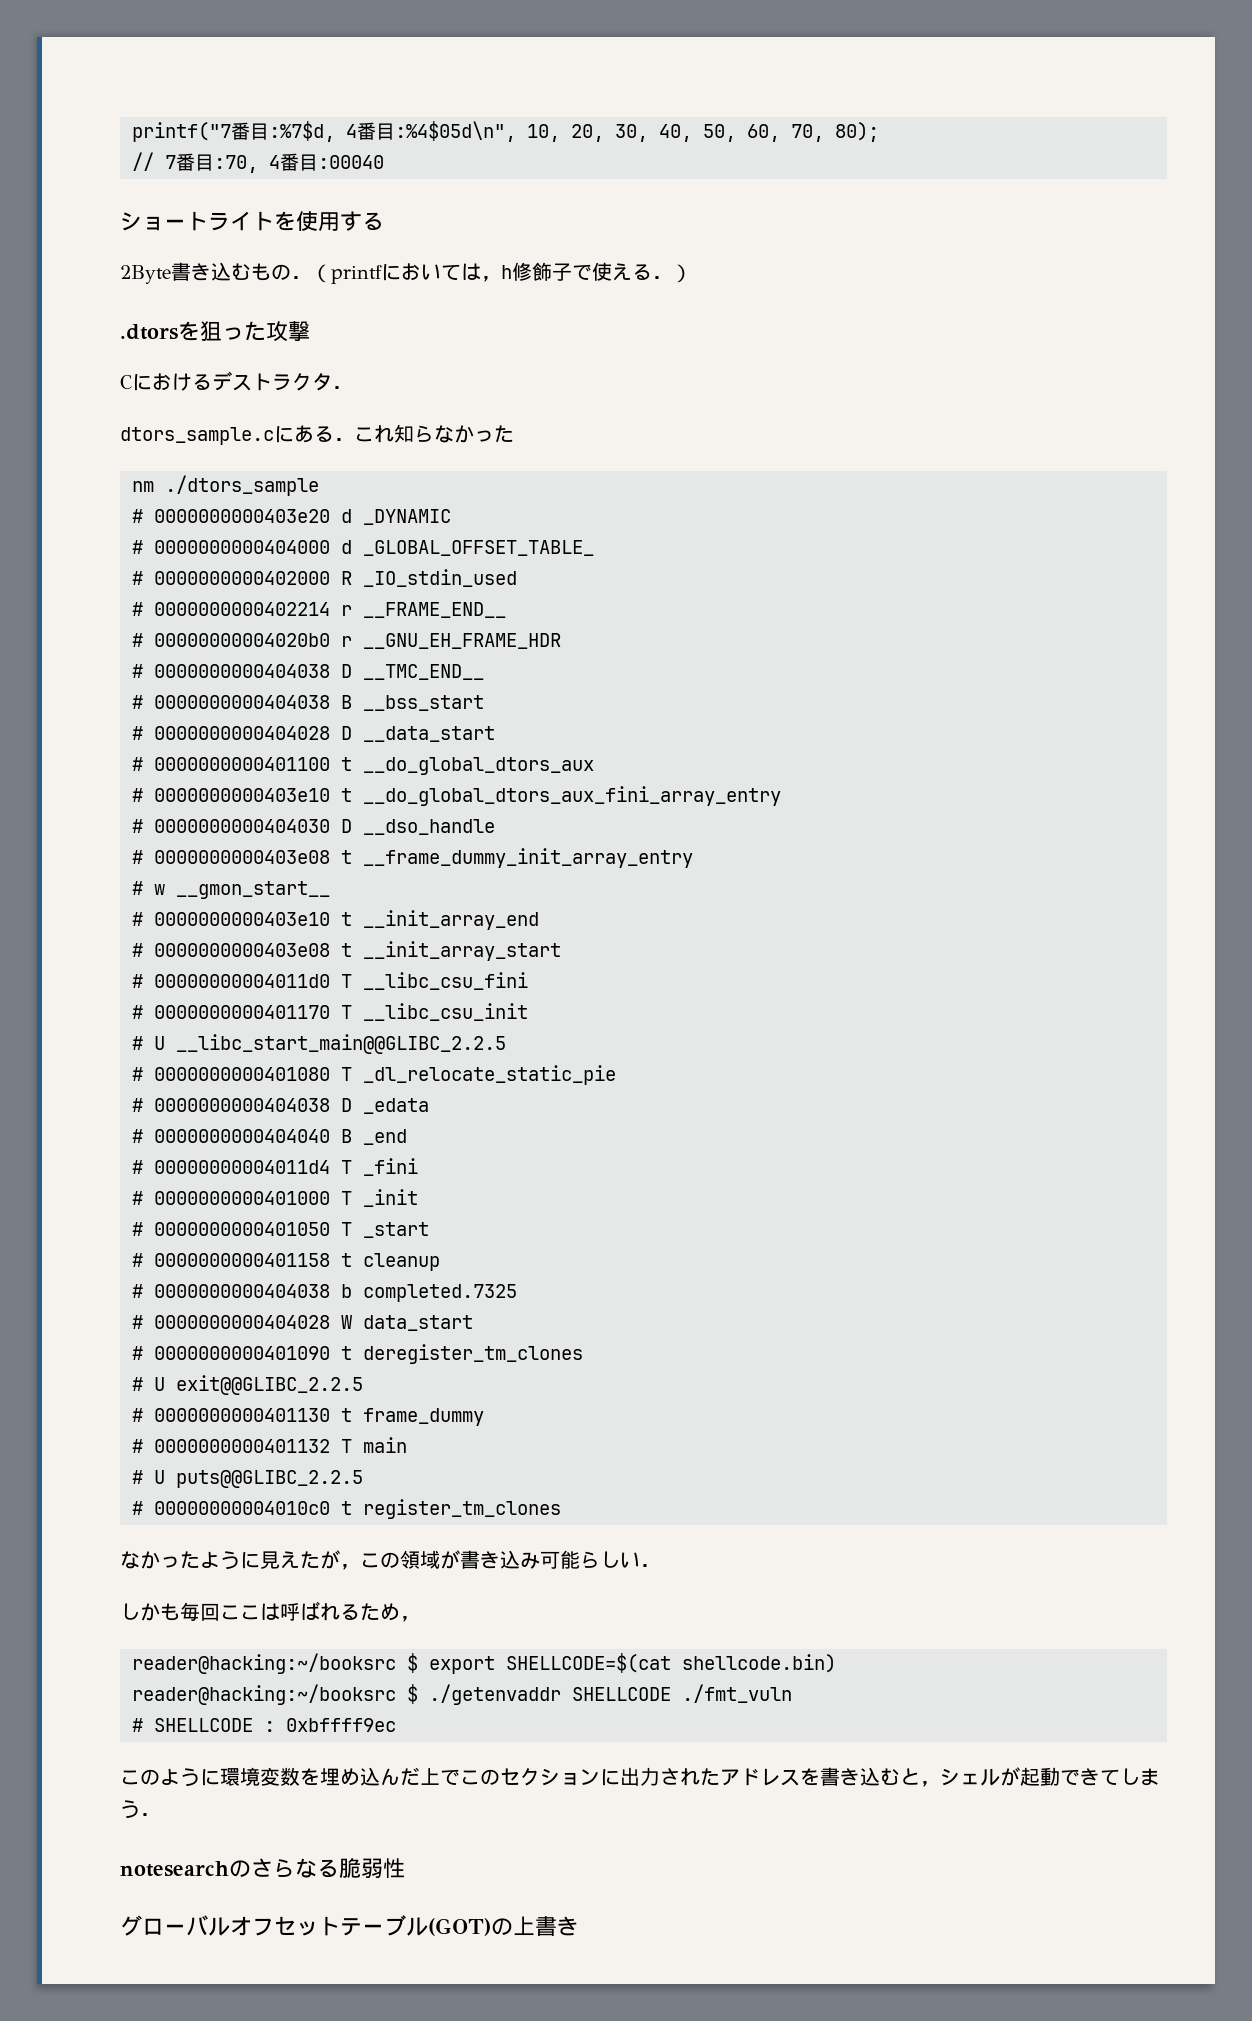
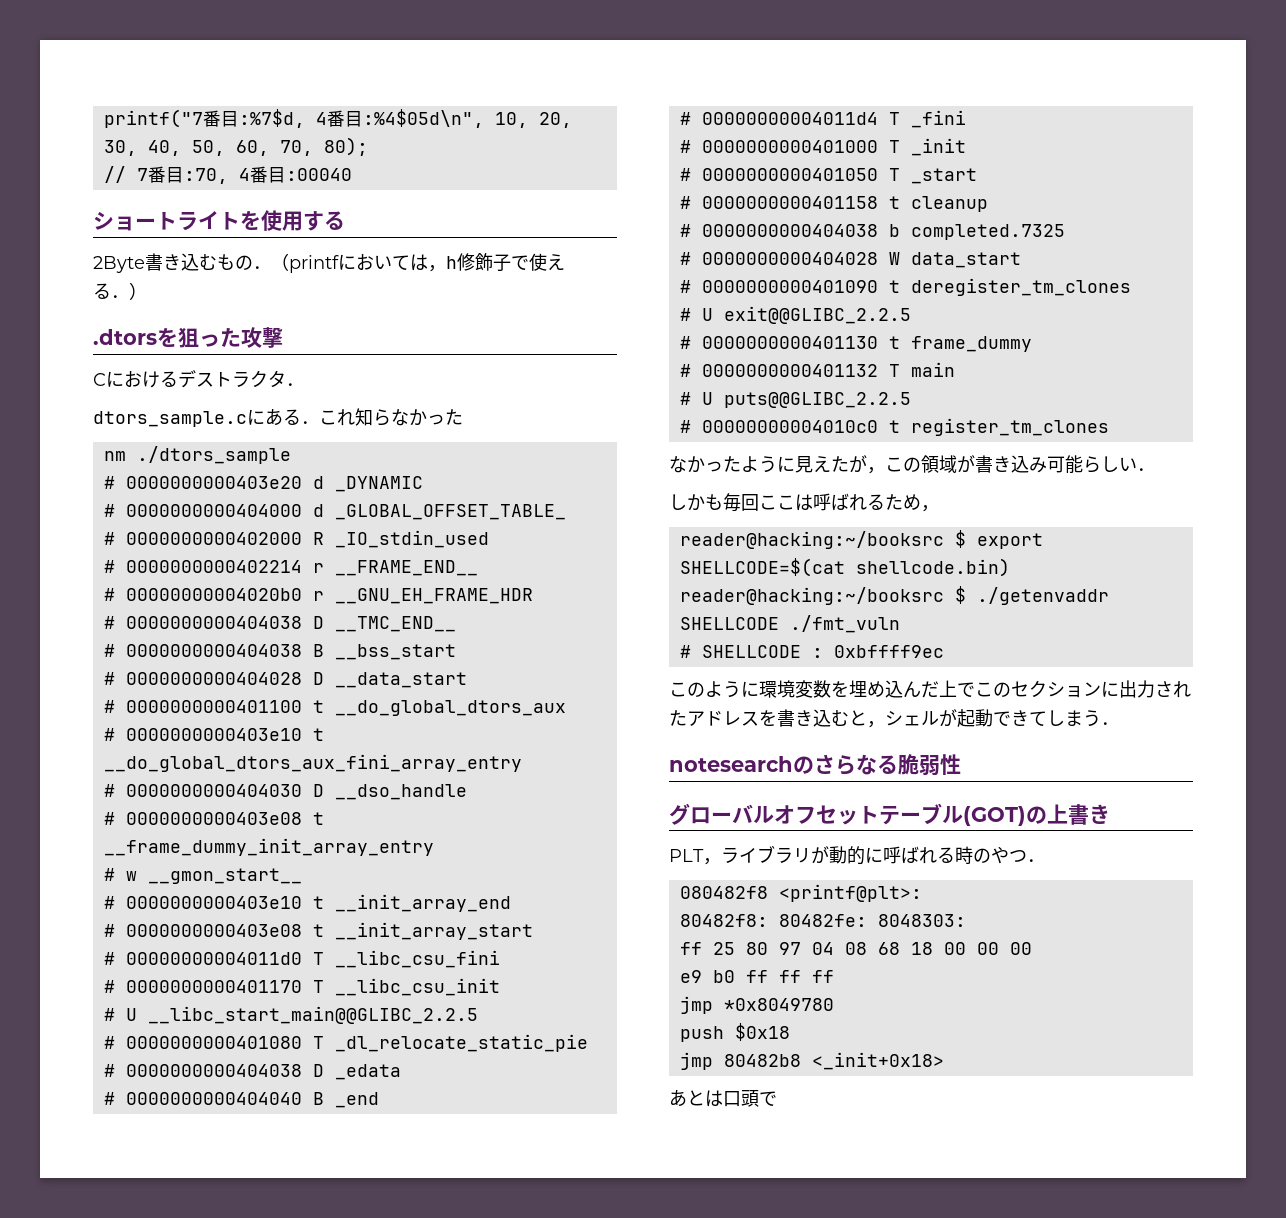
(579, 1926) none -> [669,845,1045,865] [679,884,922,902] [679,914,966,927] [679,942,1032,955] [679,970,834,983] [679,996,834,1014] [679,1023,790,1042] [679,1052,944,1070] [669,1089,777,1107] // PLT，ライブラリが動的に呼ばれる時のやつ． // 080482f8 <printf@plt>: // 80482f8: 80482fe: 8048303: // ff 25 80 97 04 08 68 18 00 00 00 // e9 b0 ff ff ff // jmp *0x8049780 // push $0x18 // jmp 80482b8 <_init+0x18> // あとは口頭で

